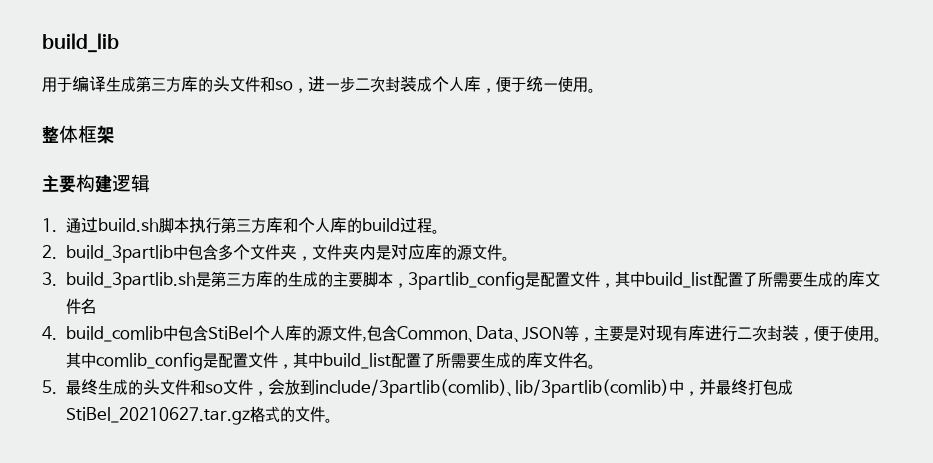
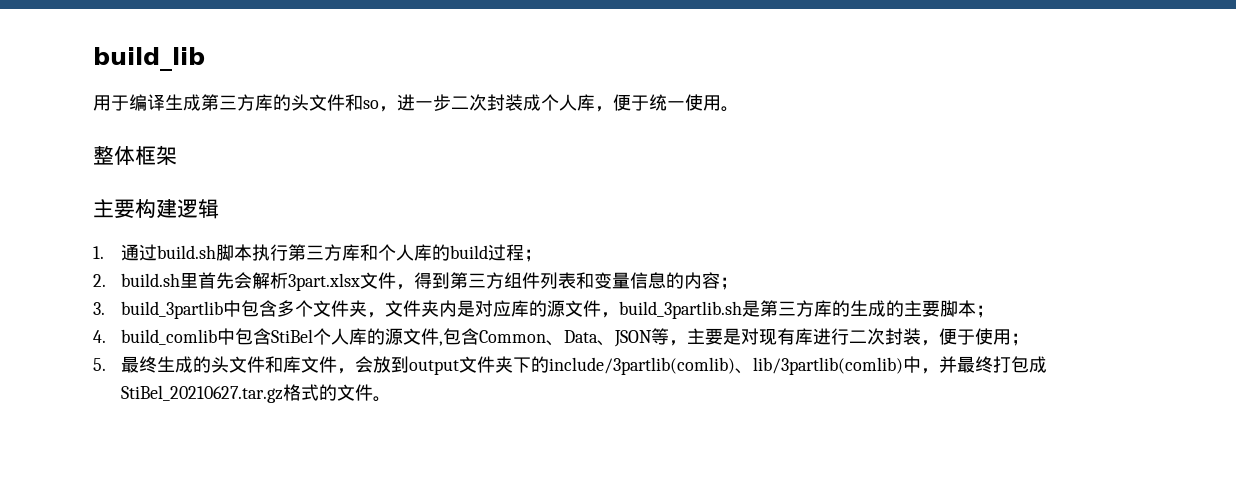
[432,229,441,234] [42,245,57,259] 。 // 2. -> [524,249,543,262] [93,272,739,291] [93,302,105,315] ； // 2. build.sh里首先会解析3part.xlsx文件，得到第三方组件列表和变量信息的内容； // 3.
[502,256,511,261] [42,272,57,286] 。 // 3. -> [601,312,620,318] ，
[393,271,881,290] [66,298,97,314] ，3partlib_config是配置文件，其中build_list配置了所需要生成的库文件名 -> [976,305,995,318] ；
[874,337,883,342] [66,352,597,371] 。其中comlib_config是配置文件，其中build_list配置了所需要生成的库文件名。 -> [1011,333,1030,346] ；
[205,384,224,394] so -> [283,356,302,373] 库
(316, 387) none -> [409,356,550,375] output文件夹下的

